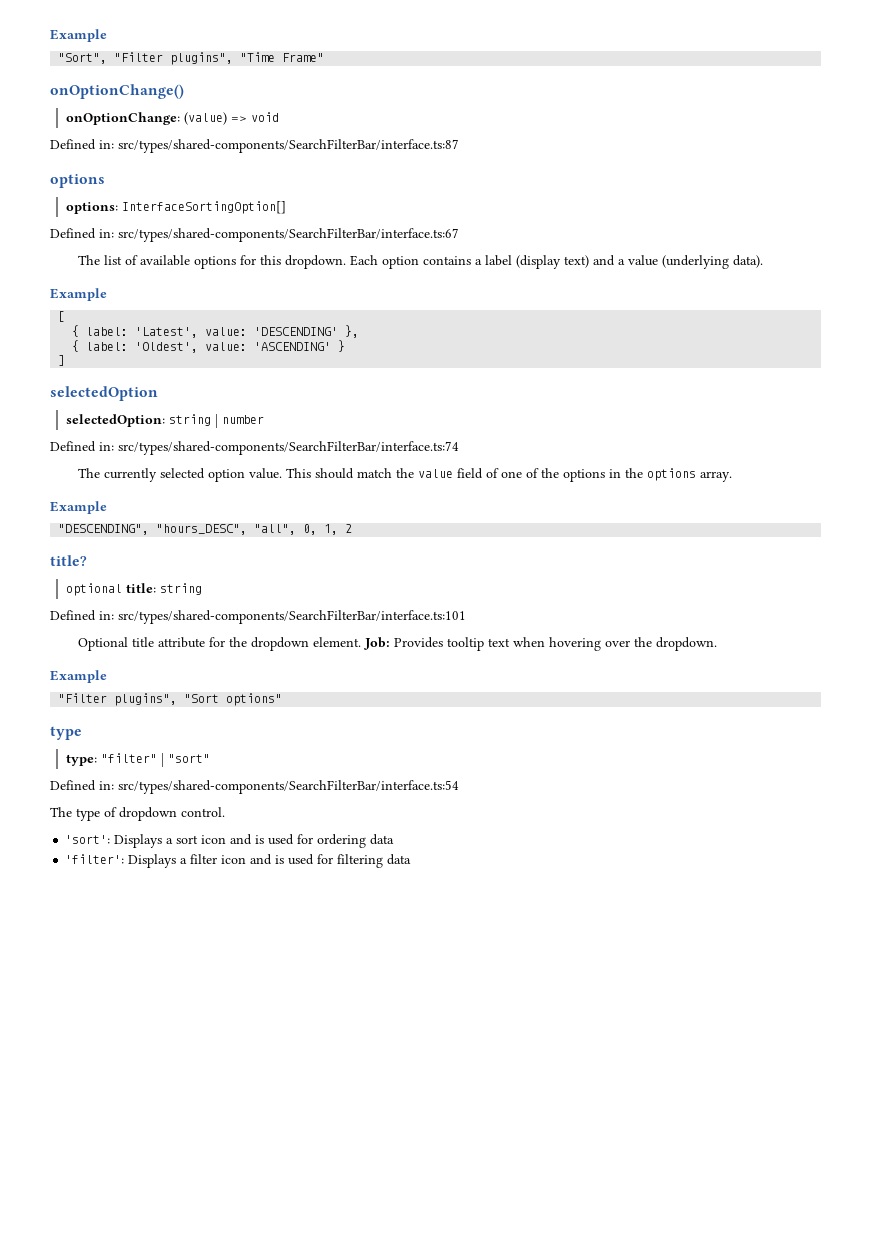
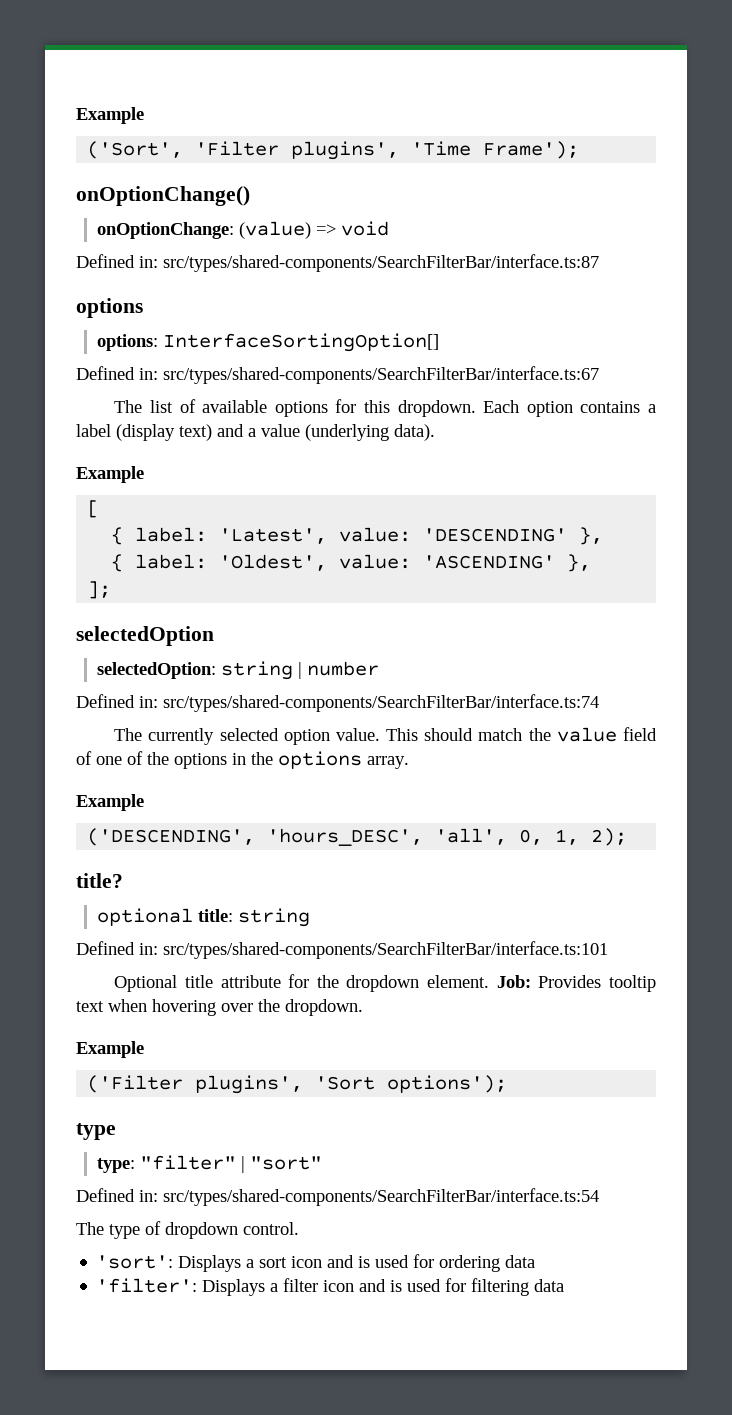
[50,29,107,42] [58,52,325,65] Example // "Sort", "Filter plugins", "Time Frame" -> [76,107,144,124] [87,141,580,160] Example // ('Sort', 'Filter plugins', 'Time Frame');
[338,340,346,352] [58,355,66,366] } // ] -> [567,554,592,572] [87,581,112,599] }, // ];
[58,524,297,535] "DESCENDING", "hours_DESC", "all", -> [87,828,508,846] ('DESCENDING', 'hours_DESC', 'all',
[345,524,353,533] 2 -> [591,828,628,846] 2);
[58,693,283,706] "Filter plugins", "Sort options" -> [87,1075,508,1094] ('Filter plugins', 'Sort options');

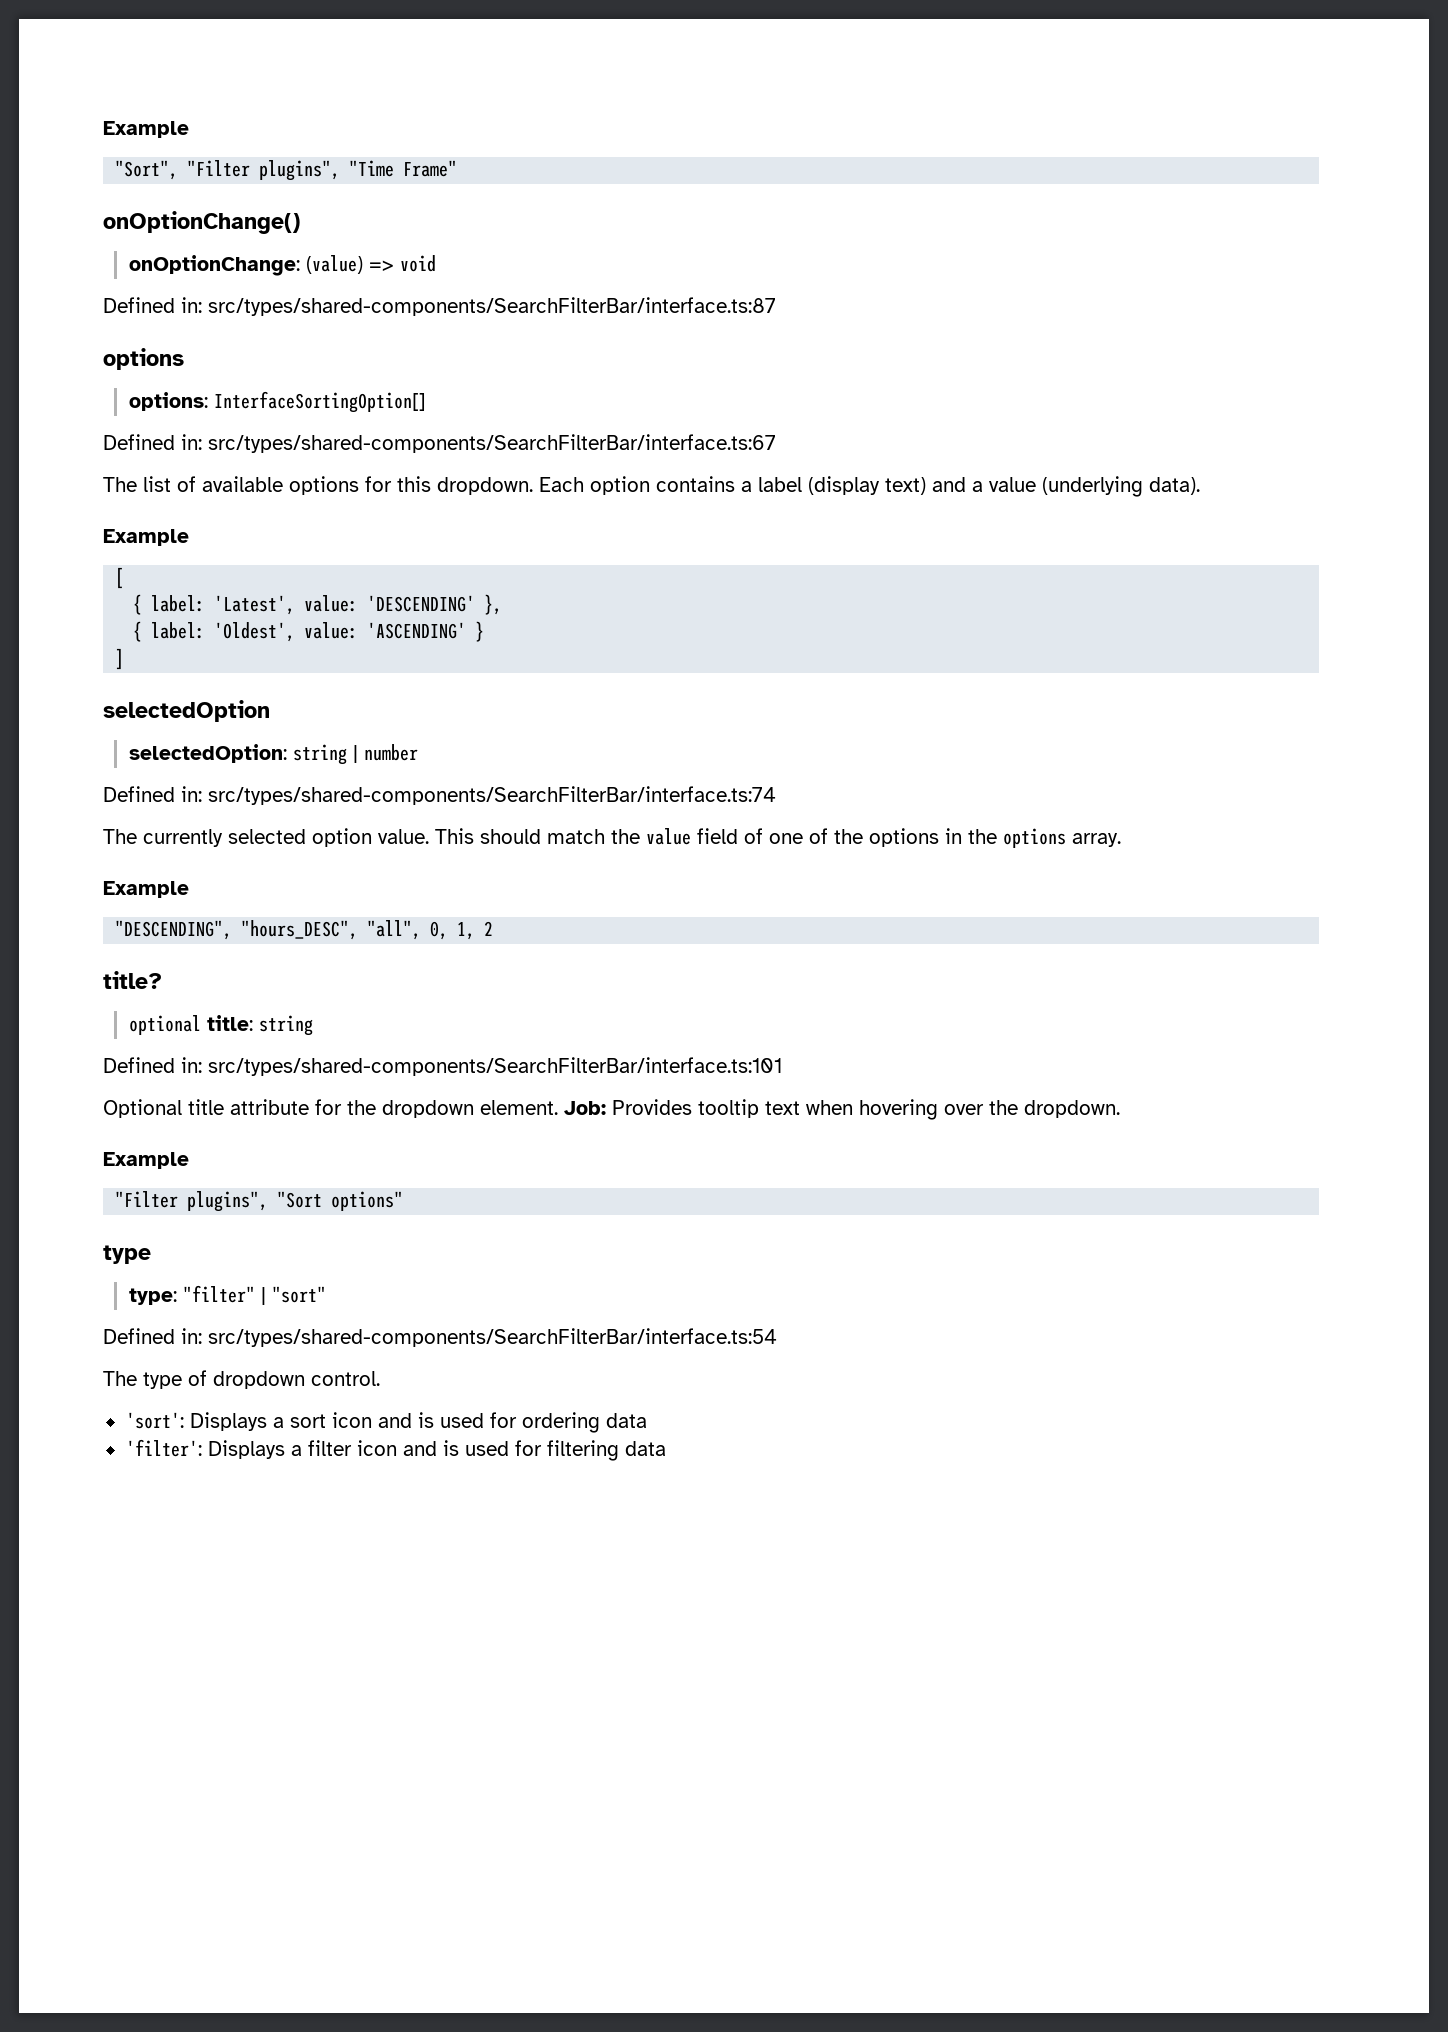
[76,107,144,124] [87,141,580,160] Example // ('Sort', 'Filter plugins', 'Time Frame'); -> [103,121,189,138] [115,160,458,181] Example // "Sort", "Filter plugins", "Time Frame"
[567,554,592,572] [87,581,112,599] }, // ]; -> [475,621,485,642] [115,648,125,670] } // ]
[87,828,508,846] ('DESCENDING', 'hours_DESC', 'all', -> [115,920,422,940] "DESCENDING", "hours_DESC", "all",
[591,828,628,846] 2); -> [484,921,494,936] 2
[87,1075,508,1094] ('Filter plugins', 'Sort options'); -> [115,1191,404,1212] "Filter plugins", "Sort options"

